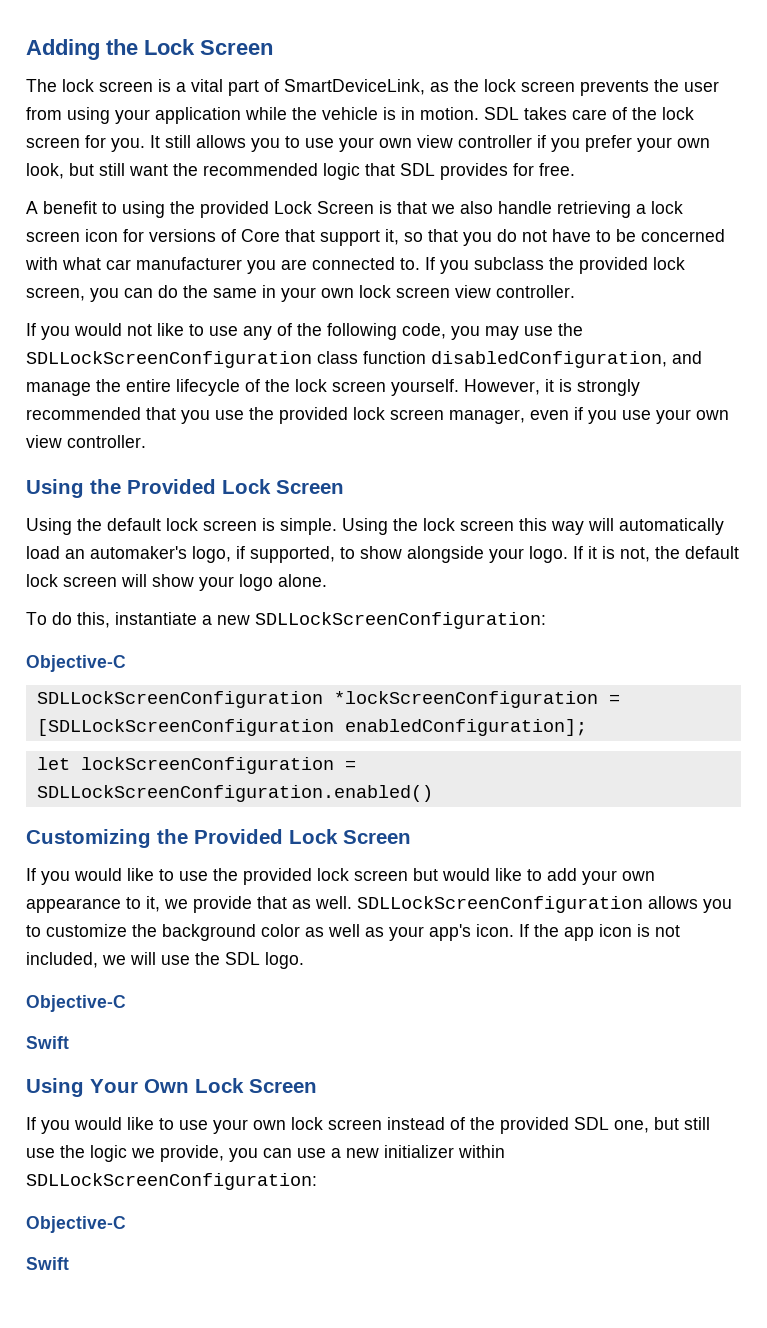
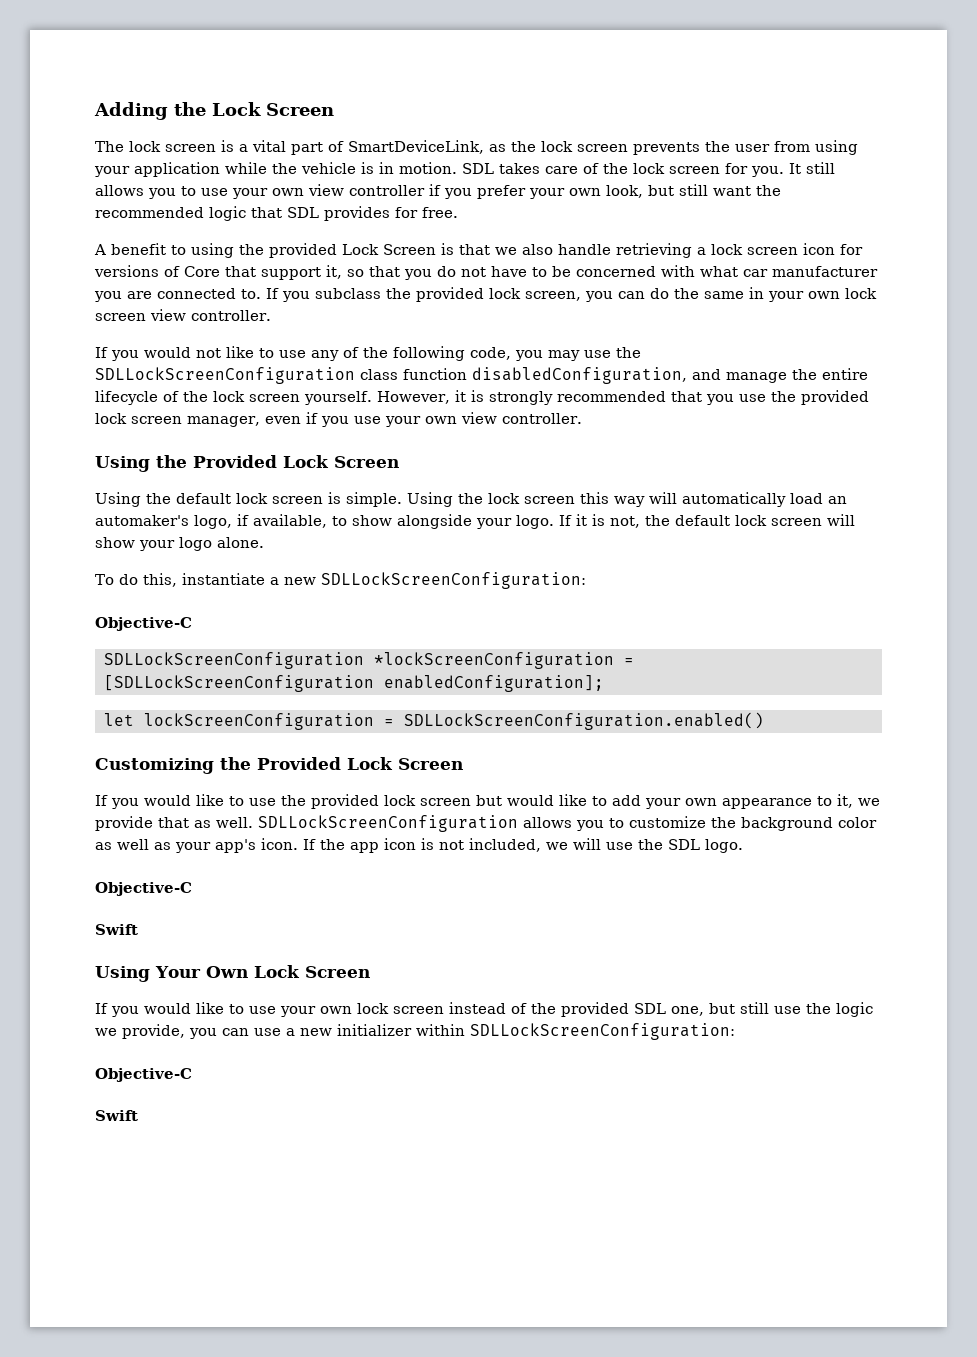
[250,546,335,563] supported, -> [253,514,327,528] available,

